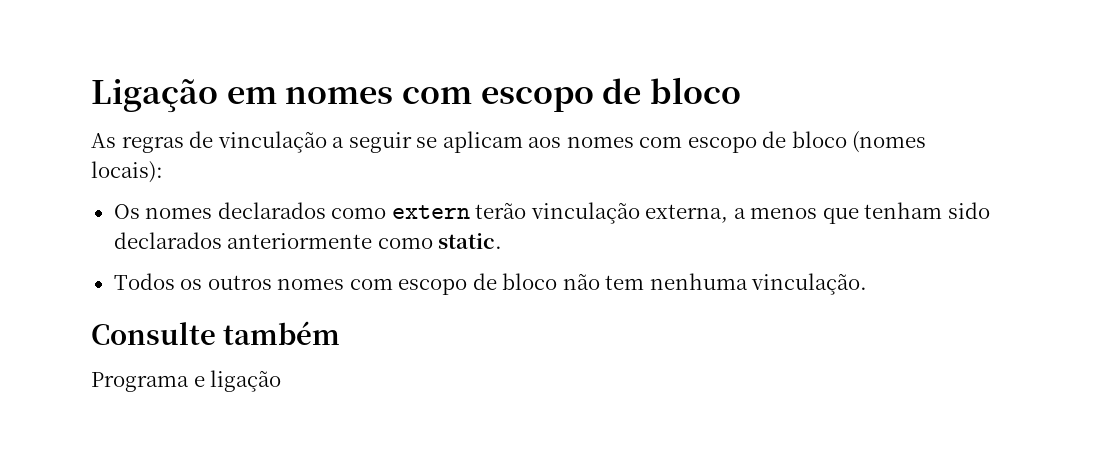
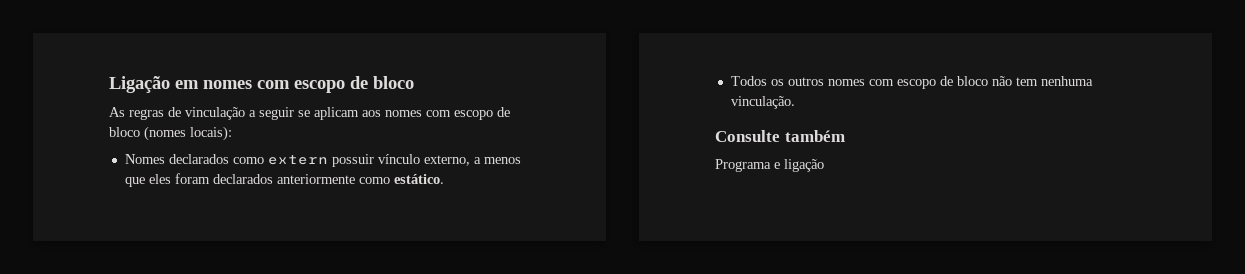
[113,204,213,219] Os nomes -> [124,154,165,164] Nomes
[475,202,729,224] terão vinculação externa, -> [331,154,470,167] possuir vínculo externo,
[864,202,990,219] tenham sido -> [148,173,210,184] eles foram
[438,233,503,249] static. -> [393,174,444,184] estático.

